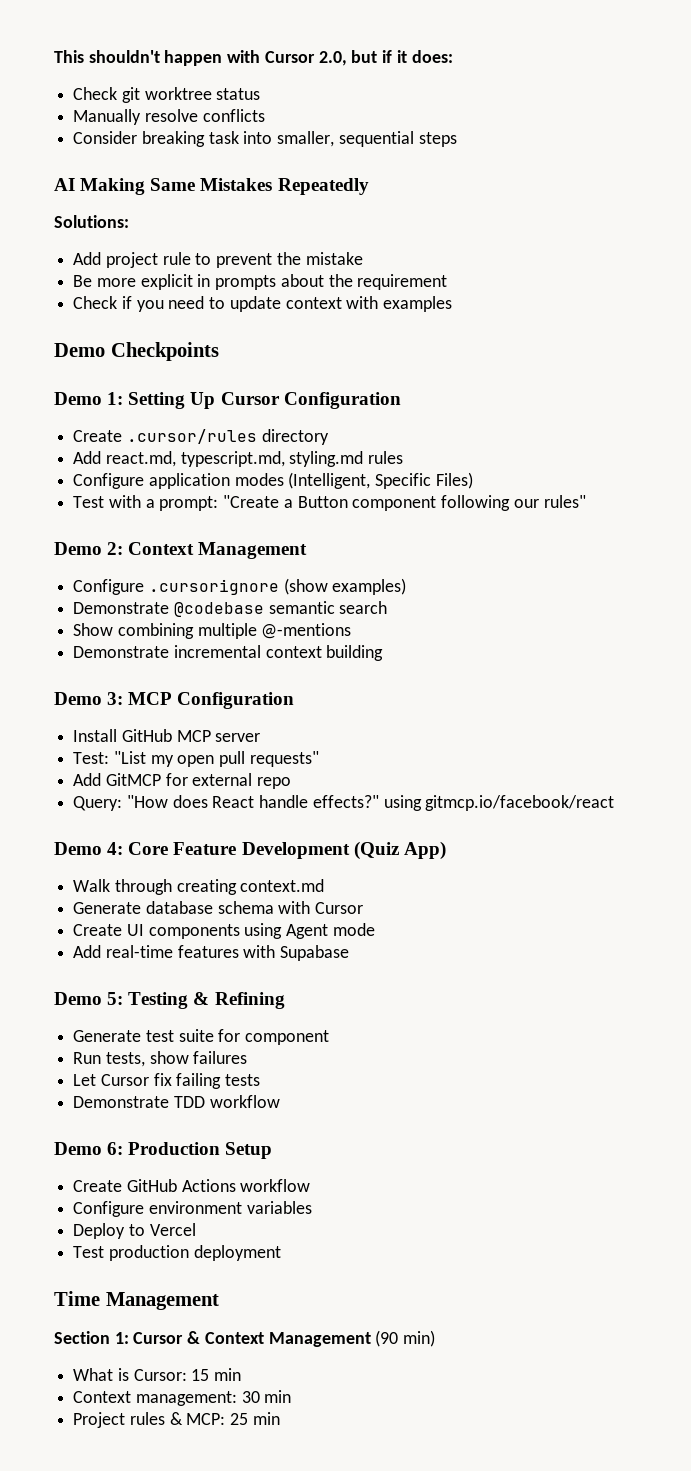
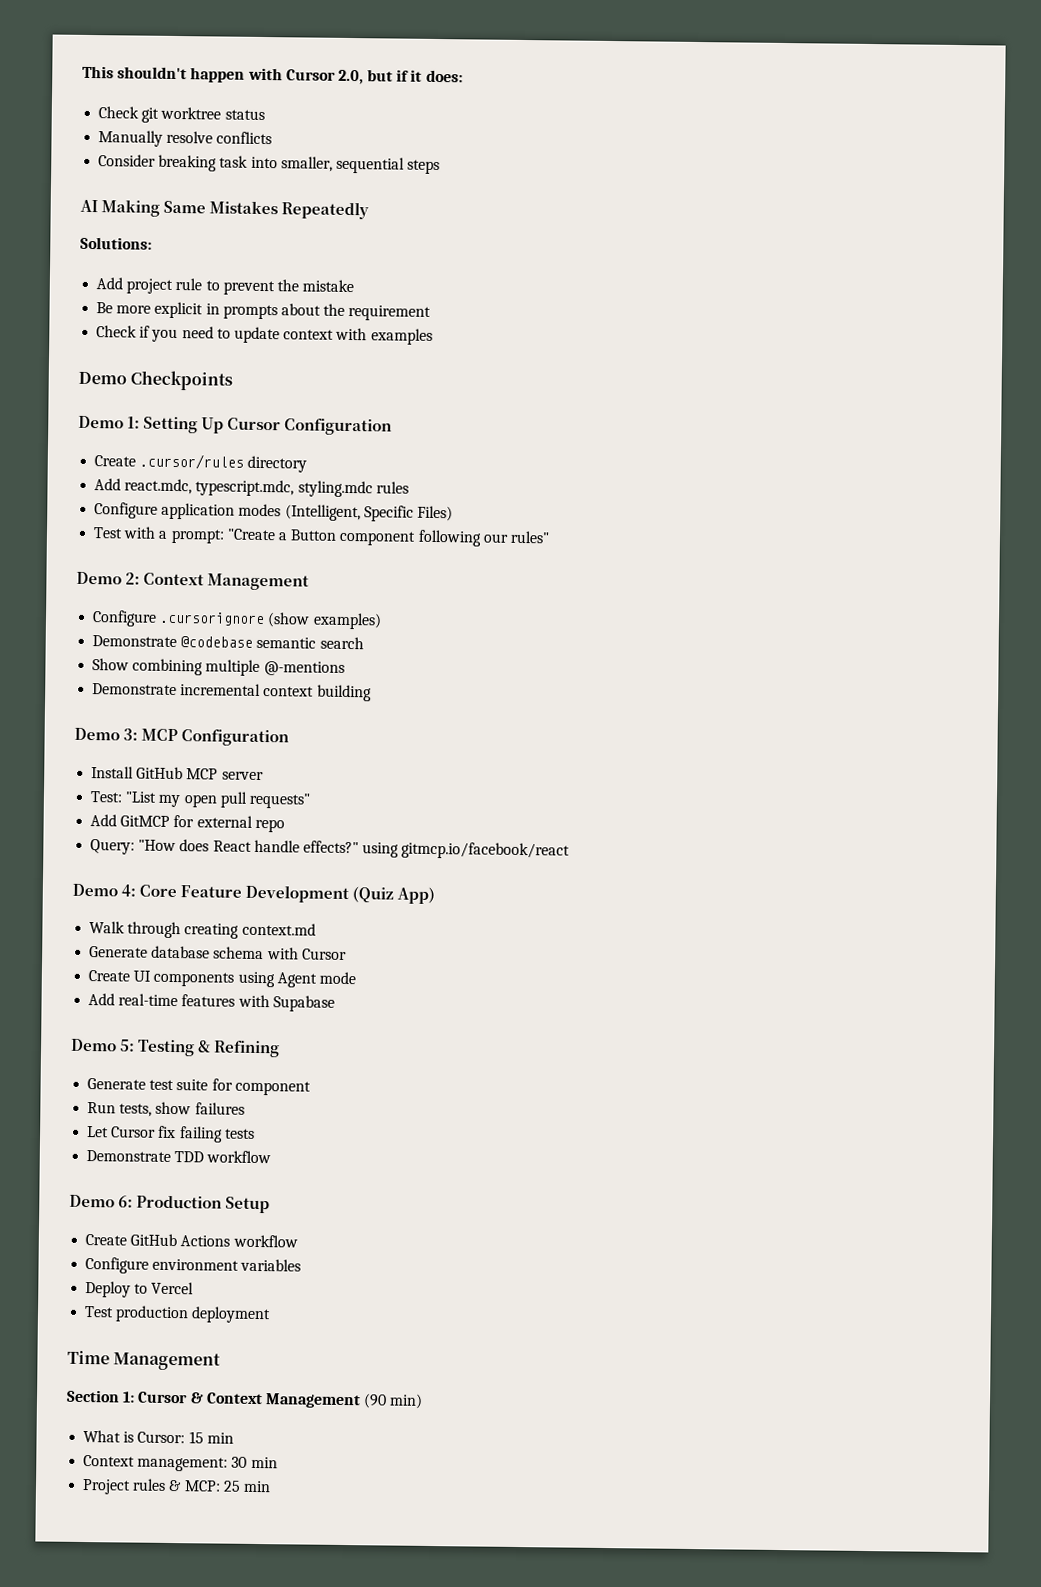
[105,451,364,467] react.md, typescript.md, styling.md -> [124,478,373,498] react.mdc, typescript.mdc, styling.mdc

